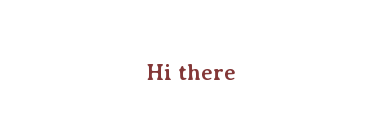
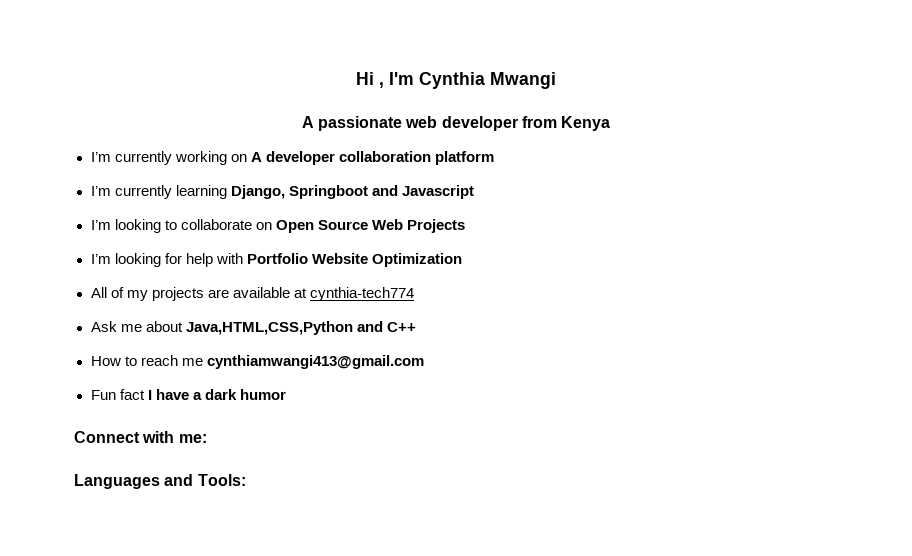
[178,64,236,80] there -> [379,72,556,89] [301,116,611,131] [90,151,494,165] [90,185,474,199] [90,219,465,233] [90,253,462,267] [90,287,414,301] [90,321,416,335] [90,355,424,369] [90,389,286,400] [74,431,207,443] [74,474,246,489] , I'm Cynthia Mwangi // A passionate web developer from Kenya // I’m currently working on A developer collaboration platform // I’m currently learning Django, Springboot and Javascript // I’m looking to collaborate on Open Source Web Projects // I’m looking for help with Portfolio Website Optimization // All of my projects are available at cynthia-tech774 // Ask me about Java,HTML,CSS,Python and C++ // How to reach me cynthiamwangi413@gmail.com // Fun fact I have a dark humor // Connect with me: // Languages and Tools:

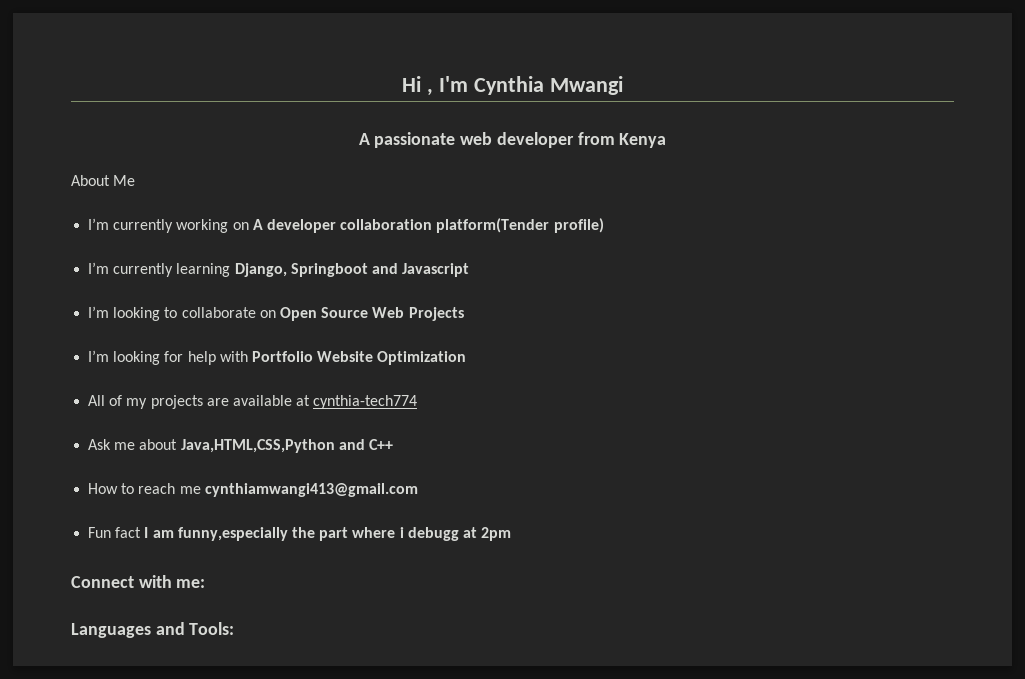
(611, 123) none -> [71,175,136,186] // About Me
[434,151,494,165] platform -> [436,218,604,233] platform(Tender profile)
[155,389,286,400] have a dark humor -> [152,527,512,541] am funny,especially the part where i debugg at 2pm

